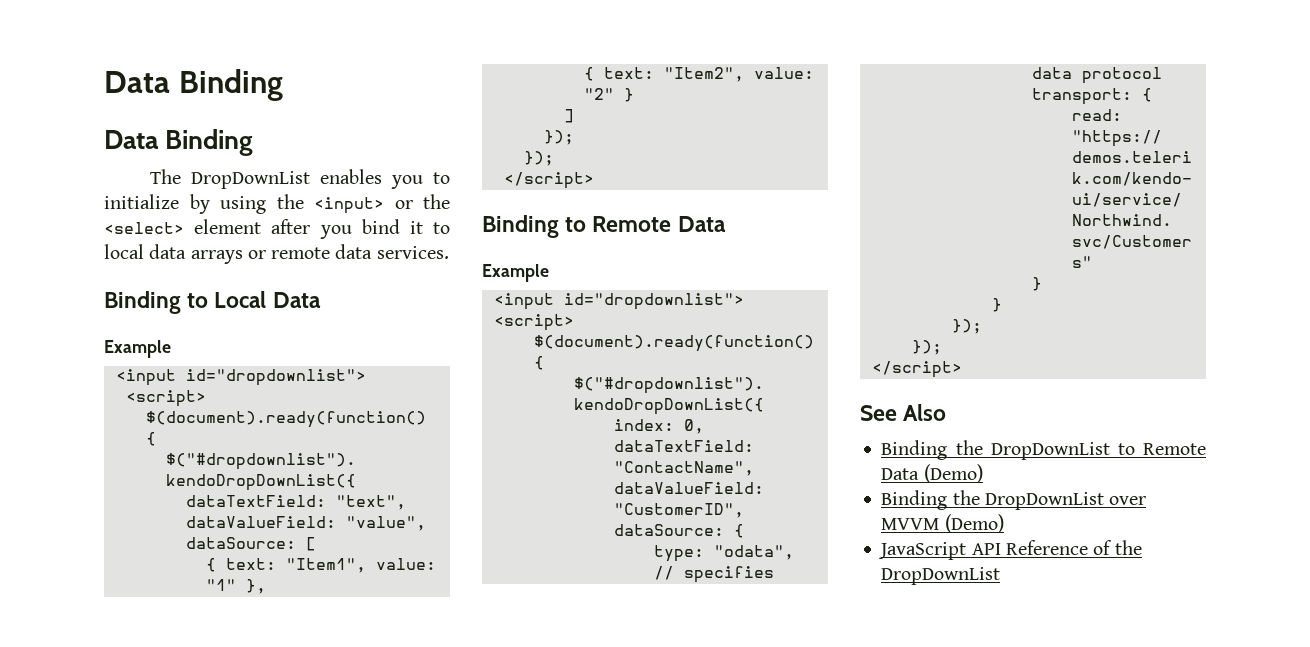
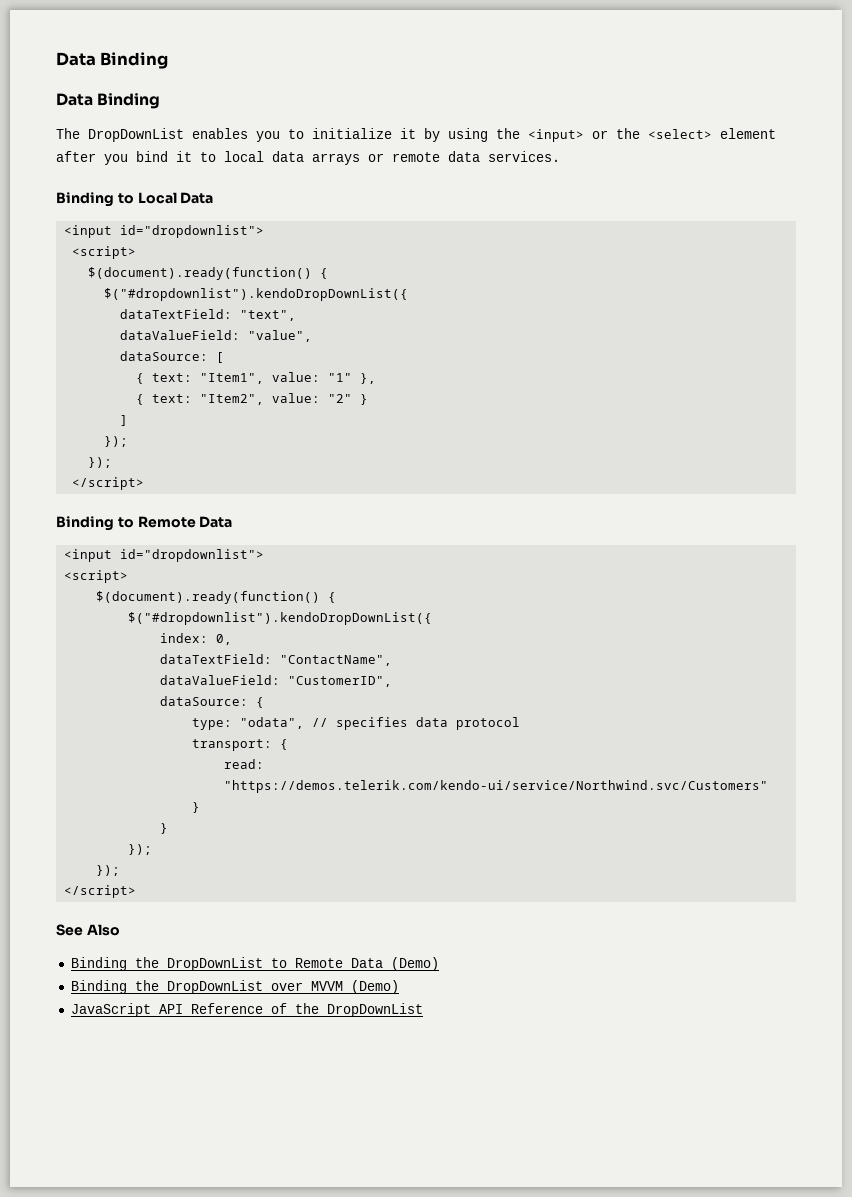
(179, 201) none -> [400,128,416,139] it
[104,340,171,358] // Example -> (214, 198) none
[482,264,549,282] // Example -> (233, 522) none

